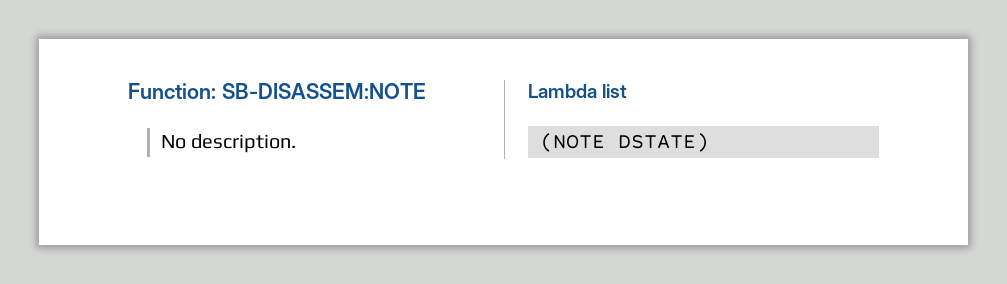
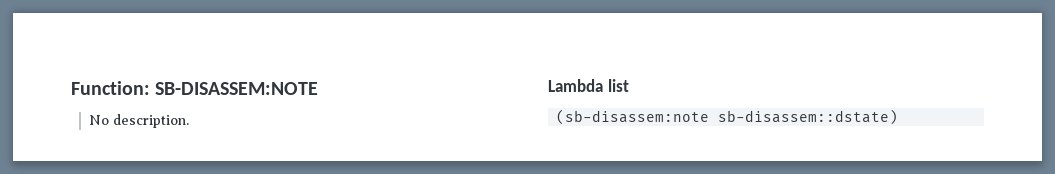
[540,133,709,152] (NOTE DSTATE) -> [556,109,899,125] (sb-disassem:note sb-disassem::dstate)

